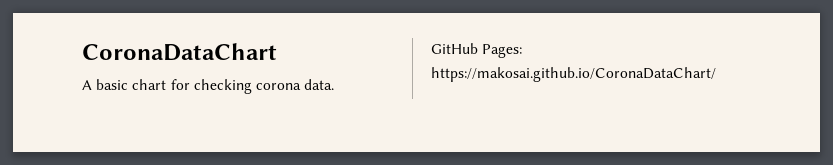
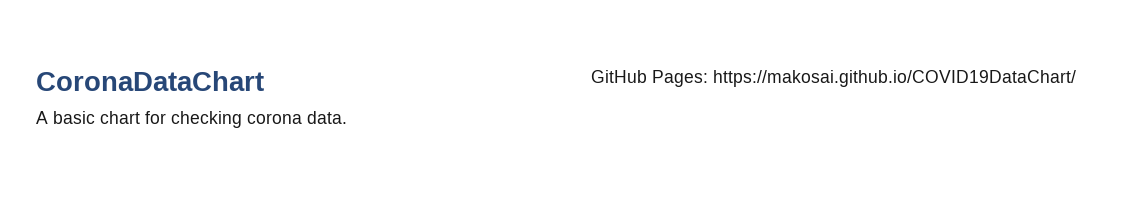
[431,67,716,82] https://makosai.github.io/CoronaDataChart/ -> [713,70,1076,87] https://makosai.github.io/COVID19DataChart/

